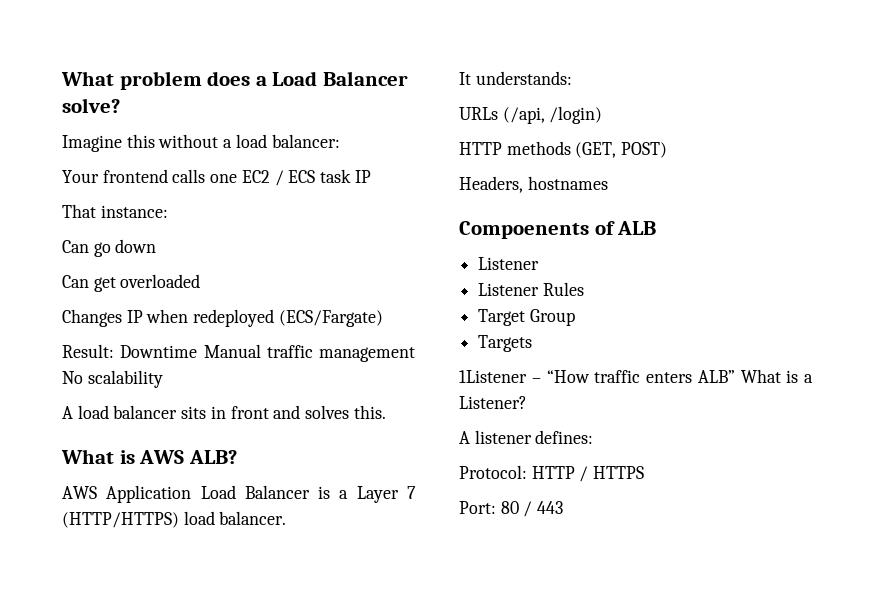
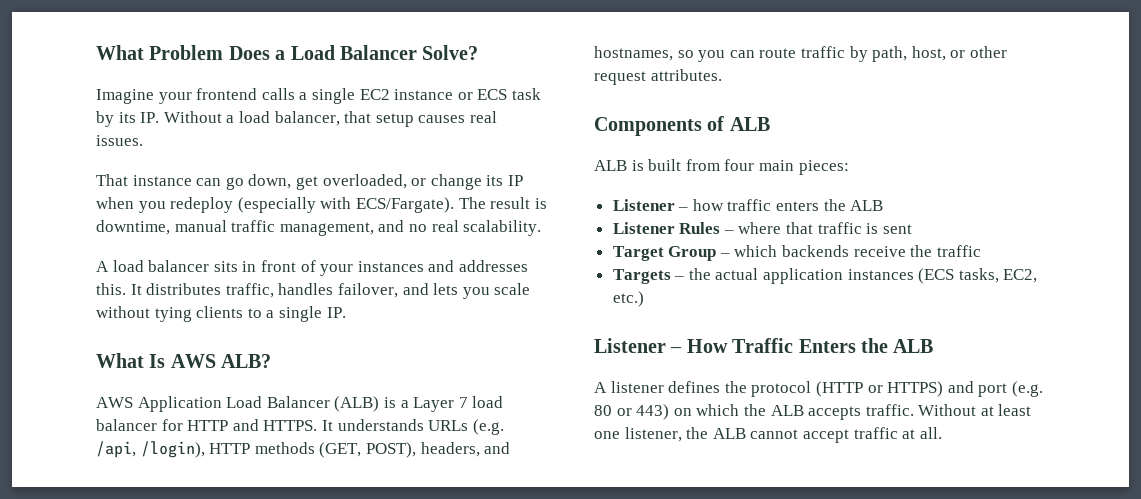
[61,71,251,90] What problem does -> [96,45,270,60] What Problem Does
[62,98,120,113] solve? -> [422,45,479,60] Solve?
[126,134,340,148] [62,169,371,186] [62,204,168,218] [62,239,157,257] [62,274,201,292] [62,309,383,327] [62,344,415,362] [62,370,163,388] this without a load balancer: // Your frontend calls one EC2 / ECS task IP // That instance: // Can go down // Can get overloaded // Changes IP when redeployed (ECS/Fargate) // Result: Downtime Manual traffic management No scalability -> [158,88,541,104] [96,111,497,127] [96,135,143,146] [96,174,523,190] [96,197,547,213] [96,220,542,236] your frontend calls a single EC2 instance or ECS task by its IP. Without a load balancer, that setup causes real issues. // That instance can go down, get overloaded, or change its IP when you redeploy (especially with ECS/Fargate). The result is downtime, manual traffic management, and no real scalability.
[273,405,386,419] [61,449,135,464] and solves this. // What is -> [300,260,528,276] [96,283,531,299] [96,306,346,322] [96,353,166,368] of your instances and addresses this. It distributes traffic, handles failover, and lets you scale without tying clients to a single IP. // What Is
(310, 492) none -> [334,396,380,412] (ALB)
[62,511,287,528] [459,71,572,85] [459,106,603,124] [459,141,668,158] [459,176,608,193] [459,221,657,239] [478,257,540,270] [478,282,584,296] [478,309,575,326] [478,335,533,352] [459,369,813,383] [459,396,527,409] [459,430,594,444] [459,465,645,482] [459,501,564,517] (HTTP/HTTPS) load balancer. // It understands: // URLs (/api, /login) // HTTP methods (GET, POST) // Headers, hostnames // Compoenents of ALB // Listener // Listener Rules // Target Group // Targets // 1Listener – “How traffic enters ALB” What is a Listener? // A listener defines: // Protocol: HTTP / HTTPS // Port: 80 / 443 -> [472,396,504,408] [96,419,504,435] [96,441,511,458] [594,46,1007,62] [594,69,722,85] [594,116,770,136] [594,159,849,175] [612,199,884,211] [612,222,912,234] [612,245,981,261] [612,268,1038,284] [612,291,644,307] [594,338,934,353] [594,381,1043,397] [594,404,1032,420] [594,427,942,443] load balancer for HTTP and HTTPS. It understands URLs (e.g. /api, /login), HTTP methods (GET, POST), headers, and hostnames, so you can route traffic by path, host, or other request attributes. // Components of ALB // ALB is built from four main pieces: // Listener – how traffic enters the ALB // Listener Rules – where that traffic is sent // Target Group – which backends receive the traffic // Targets – the actual application instances (ECS tasks, EC2, etc.) // Listener – How Traffic Enters the ALB // A listener defines the protocol (HTTP or HTTPS) and port (e.g. 80 or 443) on which the ALB accepts traffic. Without at least one listener, the ALB cannot accept traffic at all.

